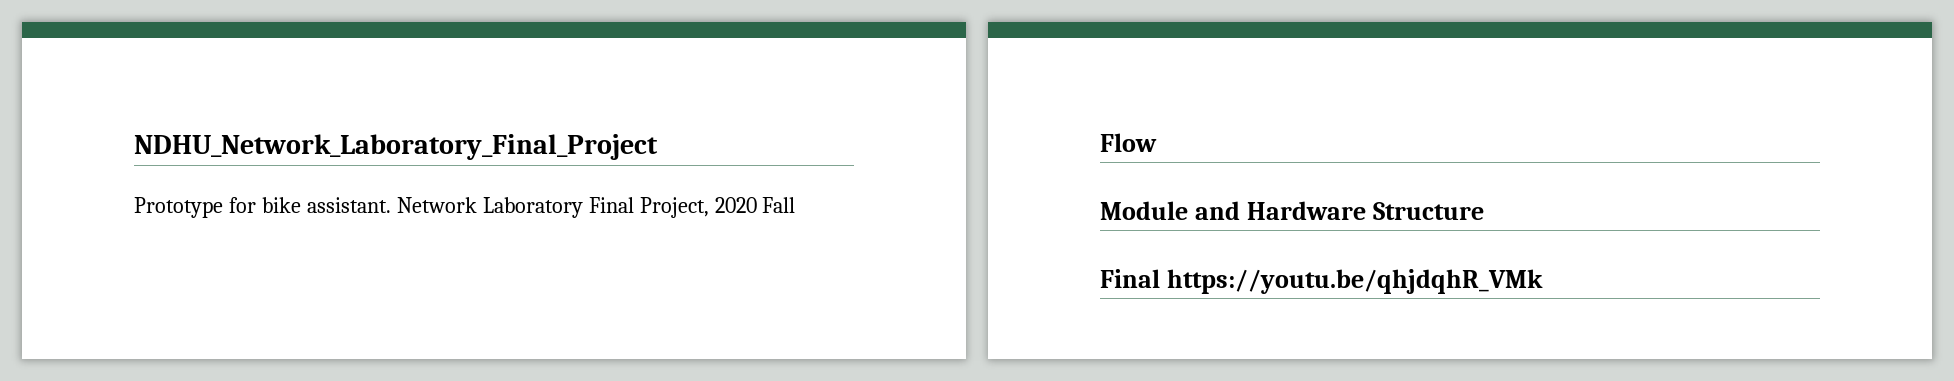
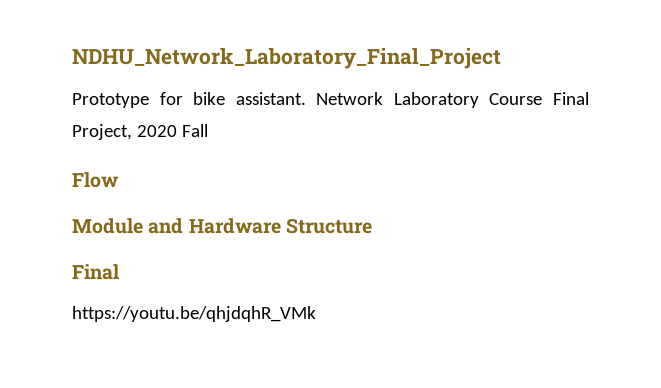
(583, 207) none -> [489,93,543,105] Course
(1160, 278) none -> (119, 272) //

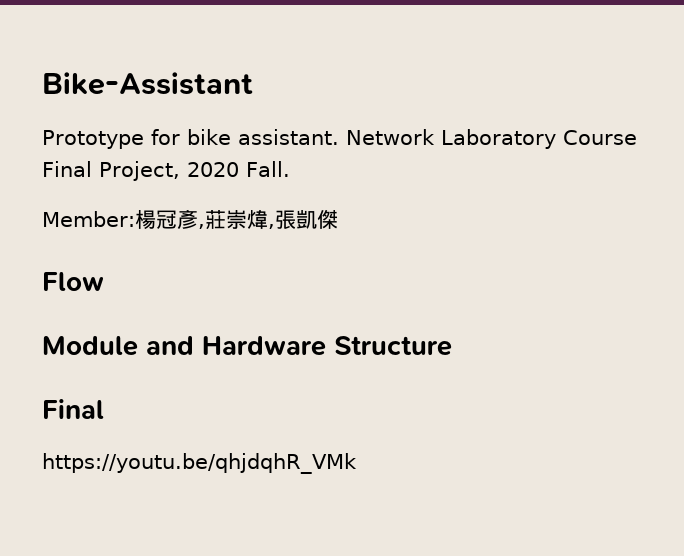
[72,48,501,69] NDHU_Network_Laboratory_Final_Project -> [42,72,253,95] Bike-Assistant
[181,124,208,137] Fall -> [245,161,290,177] [42,209,338,230] Fall. // Member:楊冠彥,莊崇煒,張凱傑

